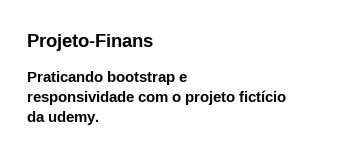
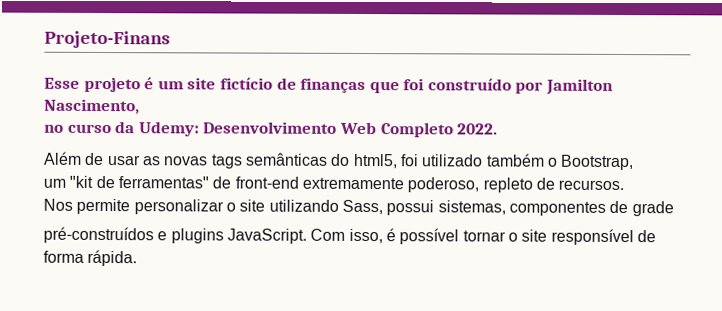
[27,71,188,85] [27,90,287,105] [27,111,100,125] Praticando bootstrap e responsividade com o projeto fictício da udemy. -> [44,76,614,95] [44,98,140,115] [44,121,499,138] [43,151,635,171] [43,175,625,193] [43,198,674,217] [43,226,656,246] [43,249,138,267] Esse projeto é um site fictício de finanças que foi construído por Jamilton Nascimento, // no curso da Udemy: Desenvolvimento Web Completo 2022. // Além de usar as novas tags semânticas do html5, foi utilizado também o Bootstrap, // um "kit de ferramentas" de front-end extremamente poderoso, repleto de recursos. // Nos permite personalizar o site utilizando Sass, possui sistemas, componentes de grade // pré-construídos e plugins JavaScript. Com isso, é possível tornar o site responsível de forma rápida.

